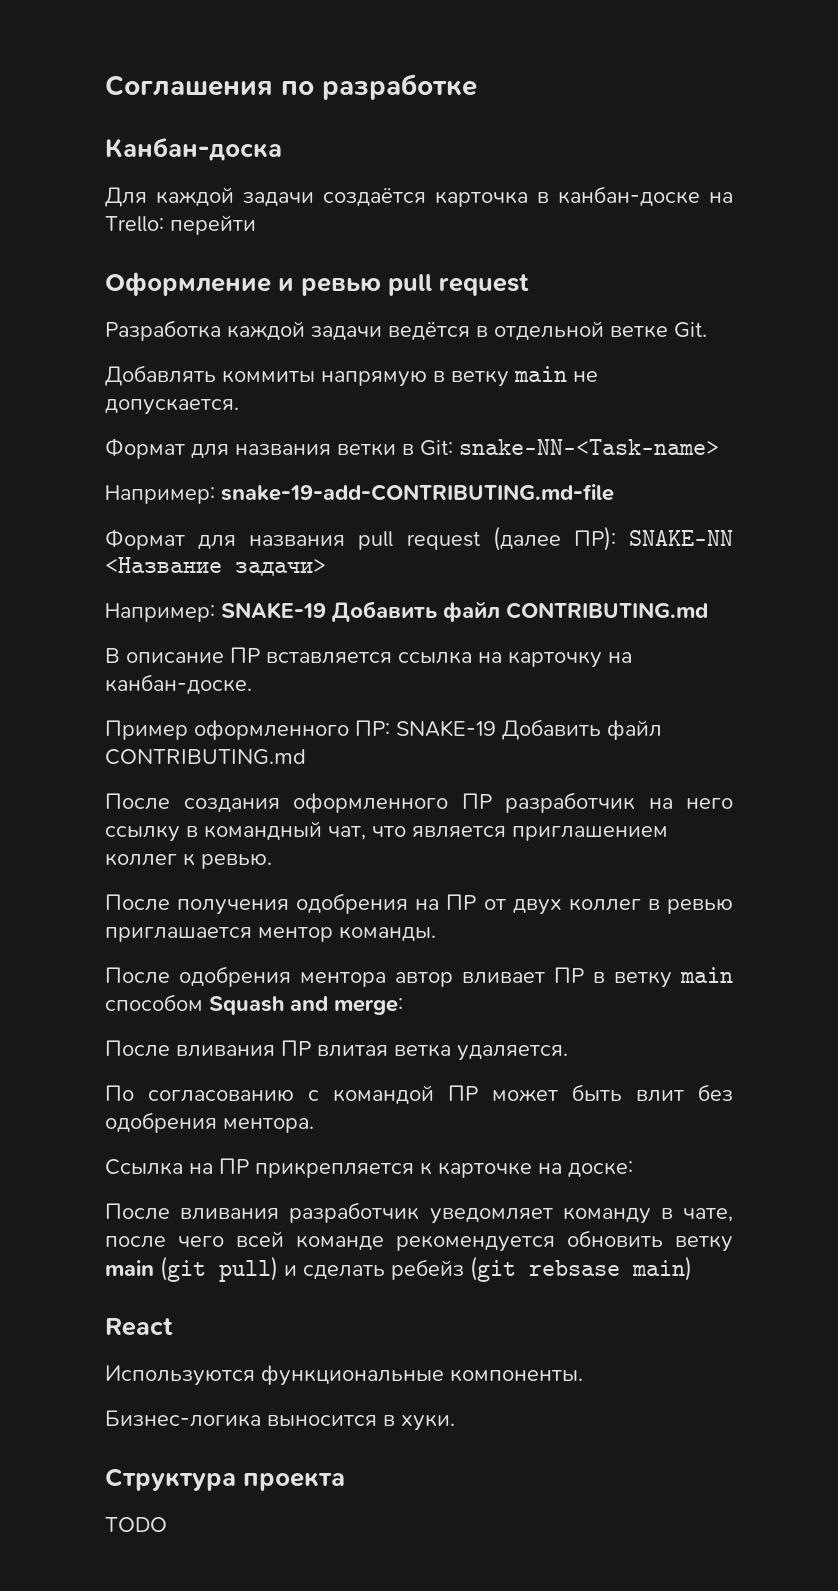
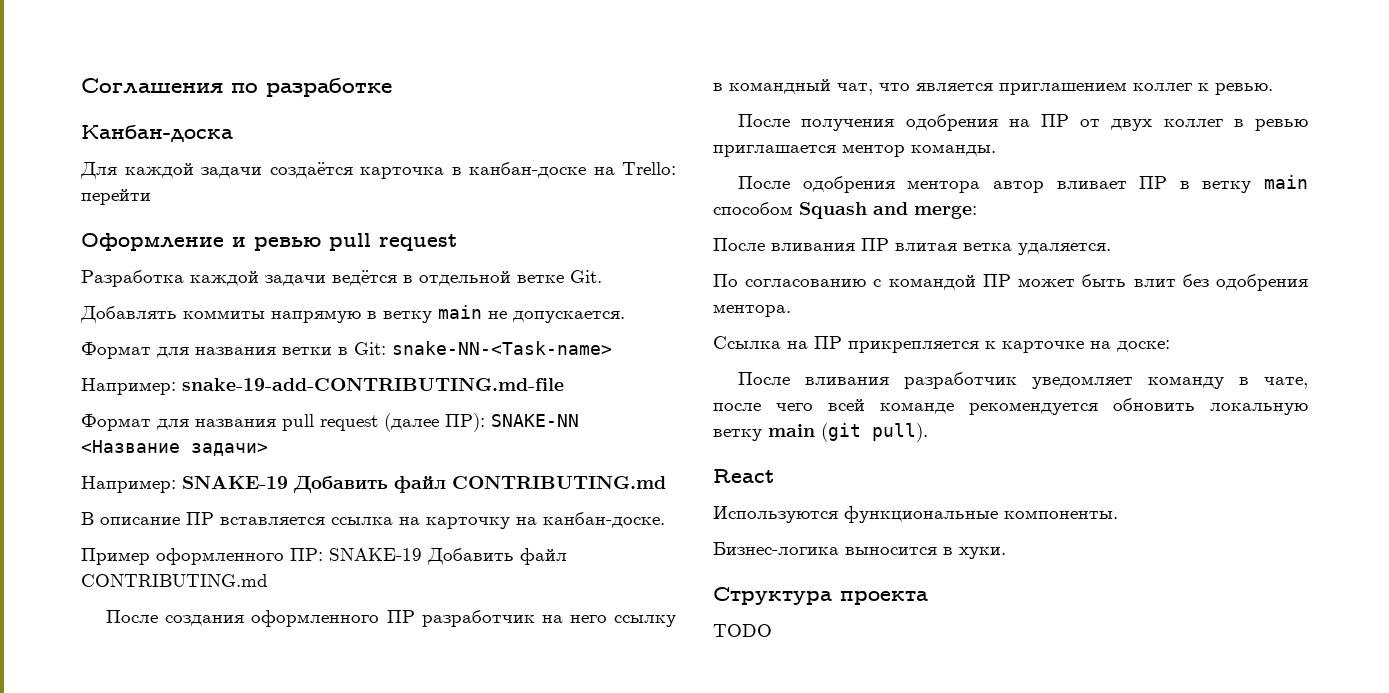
(663, 1238) none -> [1210,403,1308,415] локальную
[219,1256,692,1282] pull) и сделать ребейз (git rebsase main) -> [872,423,928,442] pull).

